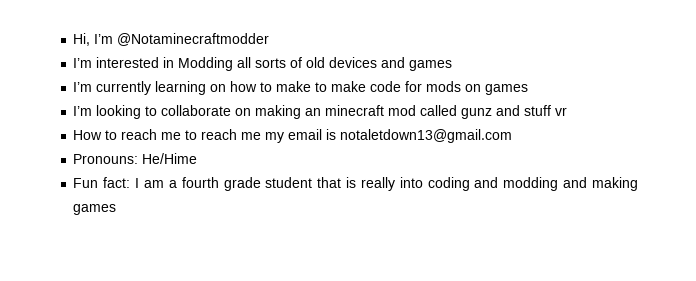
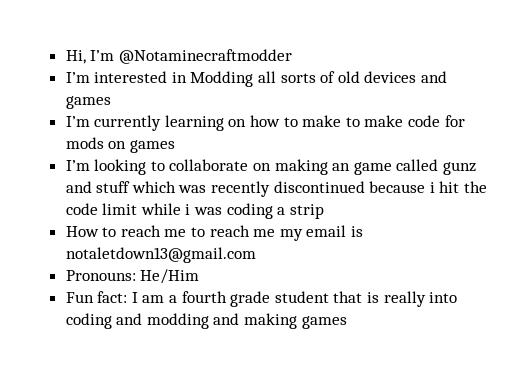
[325,105,417,116] minecraft mod -> [353,162,392,175] game
[555,107,568,116] vr -> [131,181,488,197] [65,203,324,219] which was recently discontinued because i hit the code limit while i was coding a strip
[142,153,198,164] He/Hime -> [140,269,200,284] He/Him

